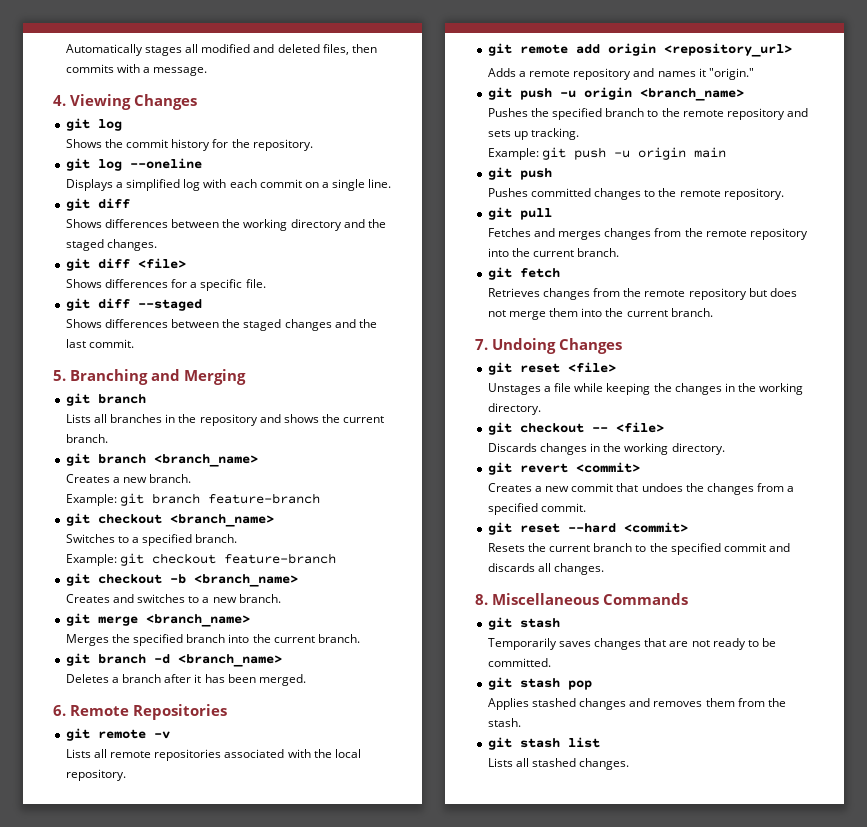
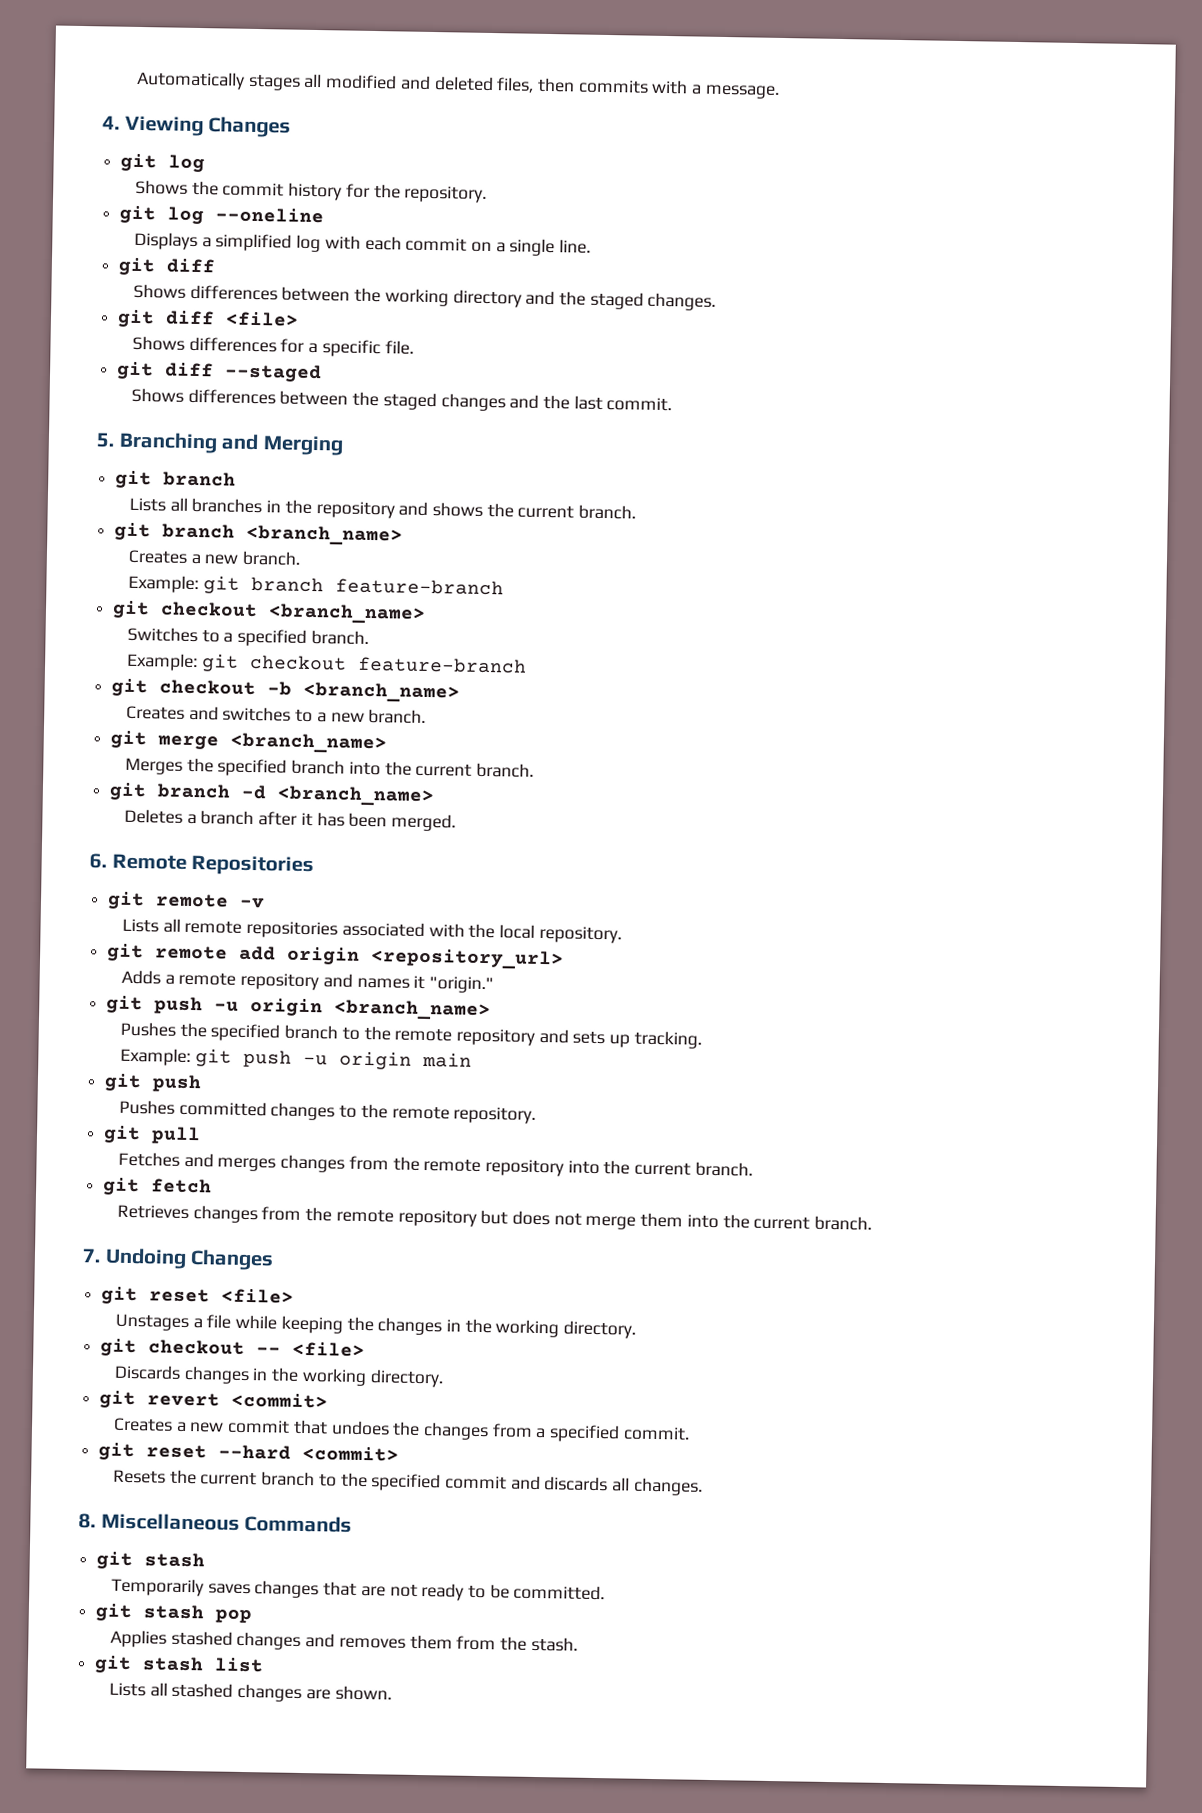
[579,758,630,770] changes. -> [237,1683,392,1703] changes are shown.

